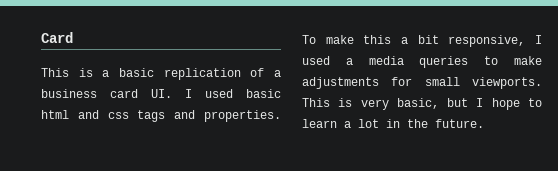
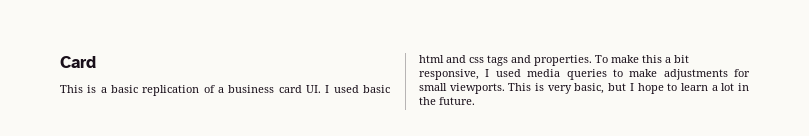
[345,58,353,65] a -> (521, 73) none

